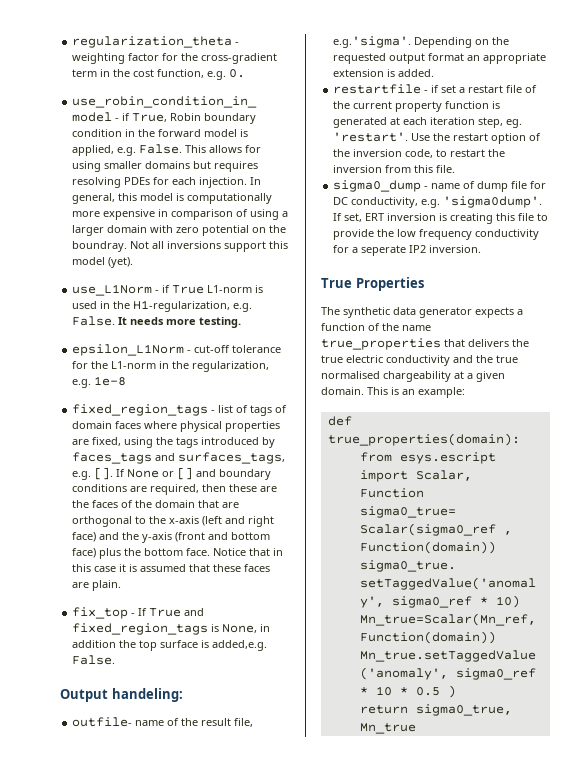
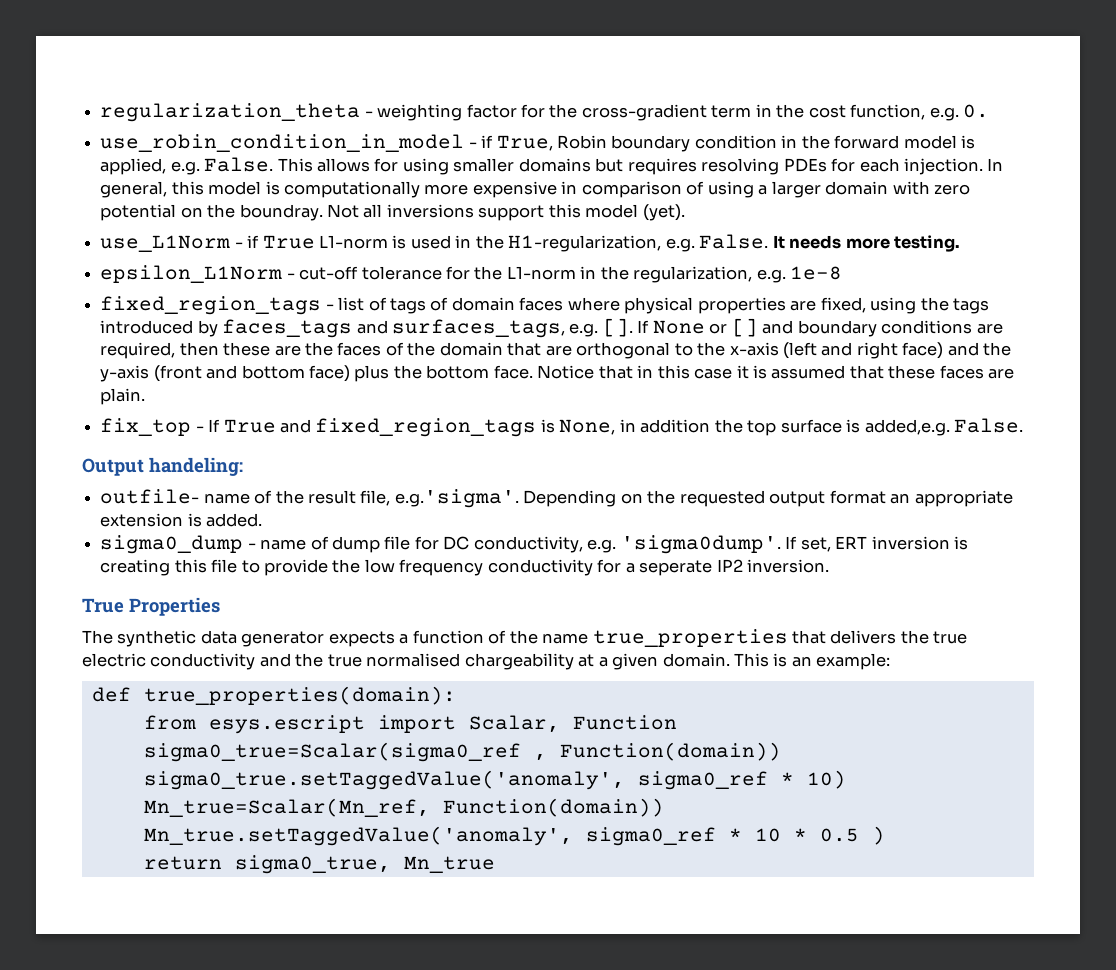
[333,84,538,94] [333,101,501,112] [333,117,523,128] [333,132,542,144] [333,149,506,158] [333,165,456,173] // restartfile - if set a restart file of the current property function is generated at each iteration step, eg. 'restart'. Use the restart option of the inversion code, to restart the inversion from this file. -> (263, 520) none

